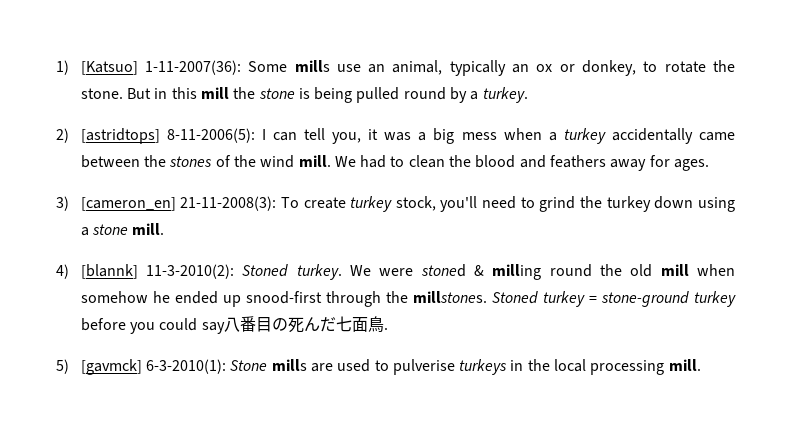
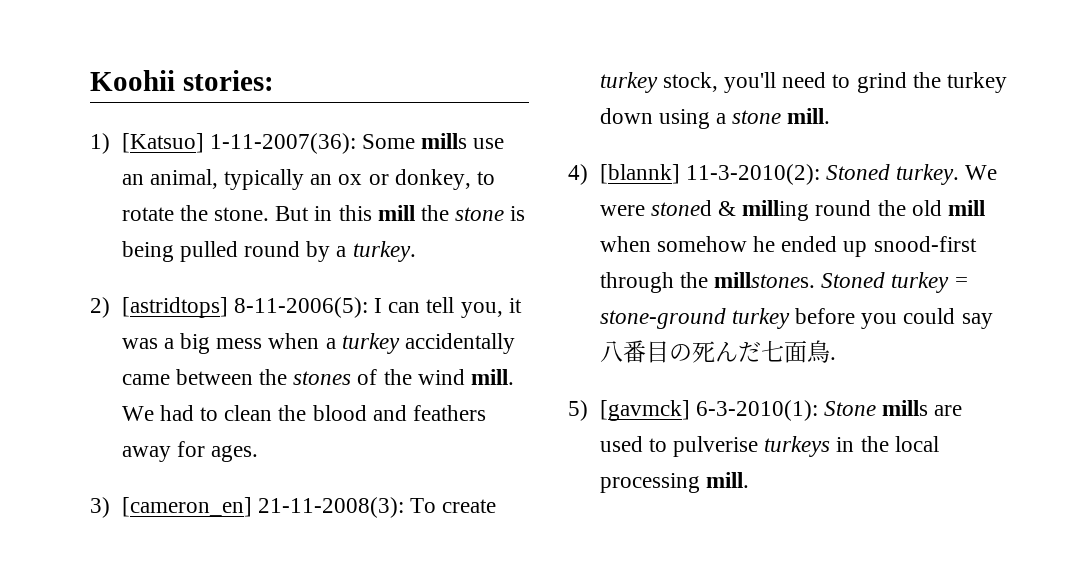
(56, 67) none -> [90,70,274,91] Koohii stories: //

